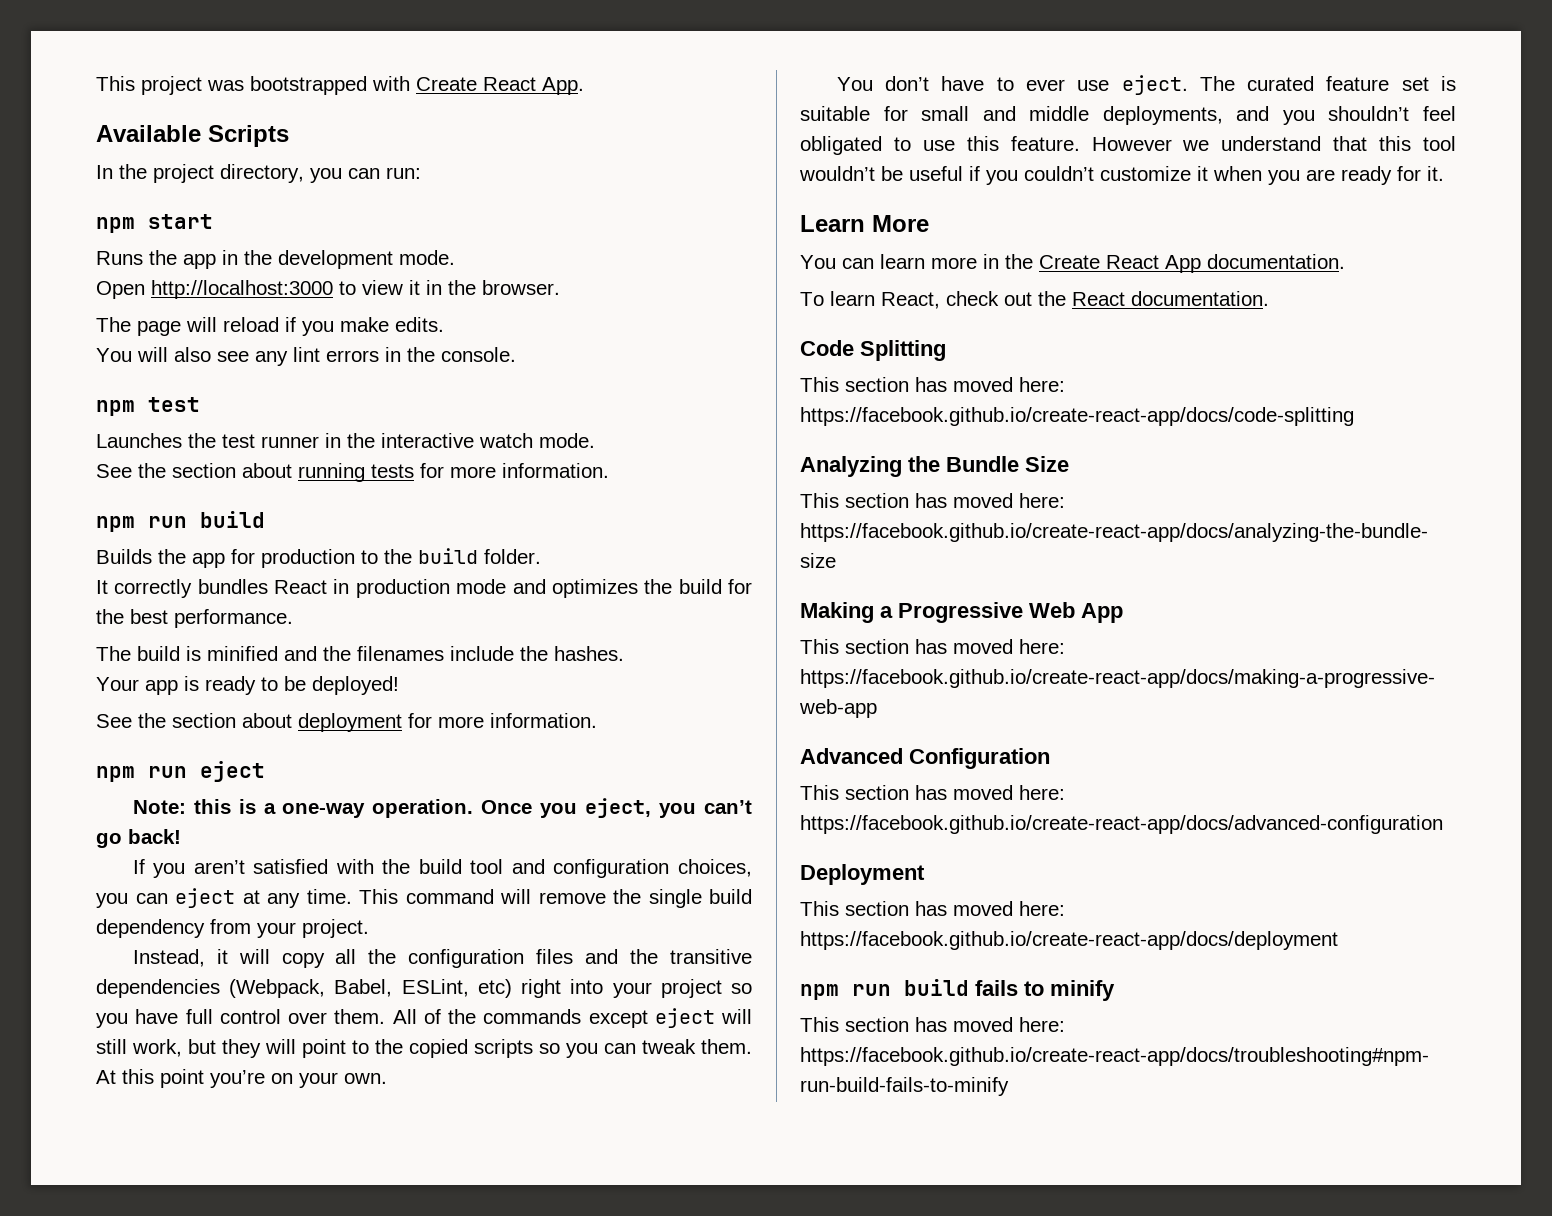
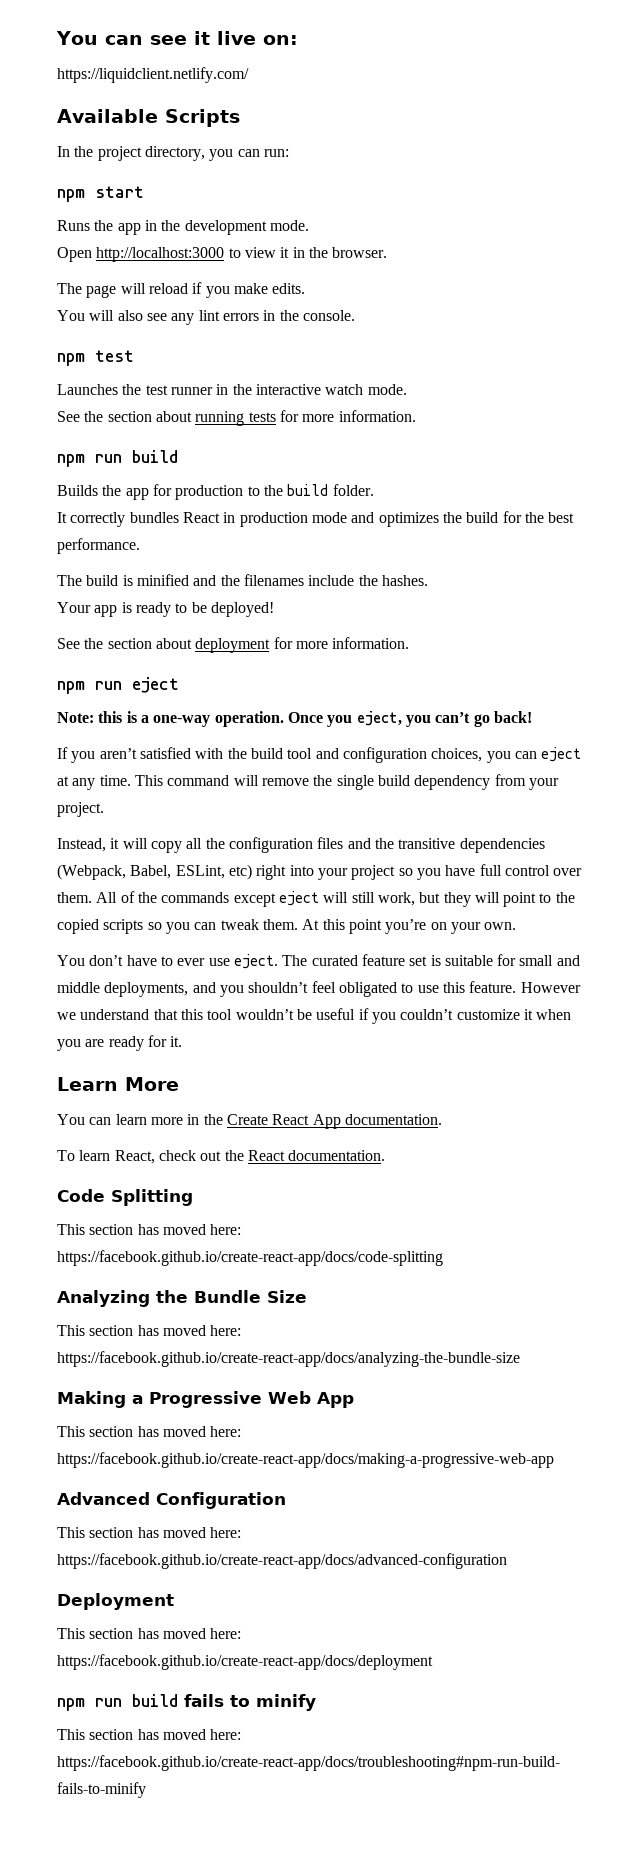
[96,76,584,95] This project was bootstrapped with Create React App. -> [56,31,298,45] [57,67,249,83] You can see it live on: // https://liquidclient.netlify.com/

